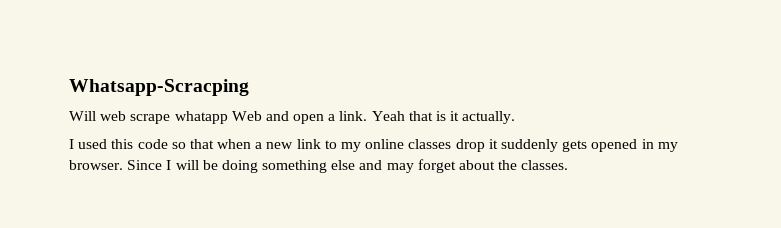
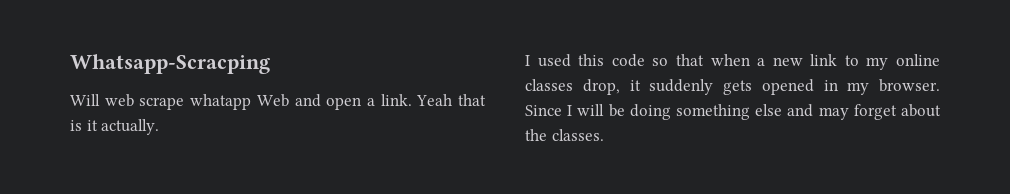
[455,139,485,152] drop -> [582,79,620,95] drop,

